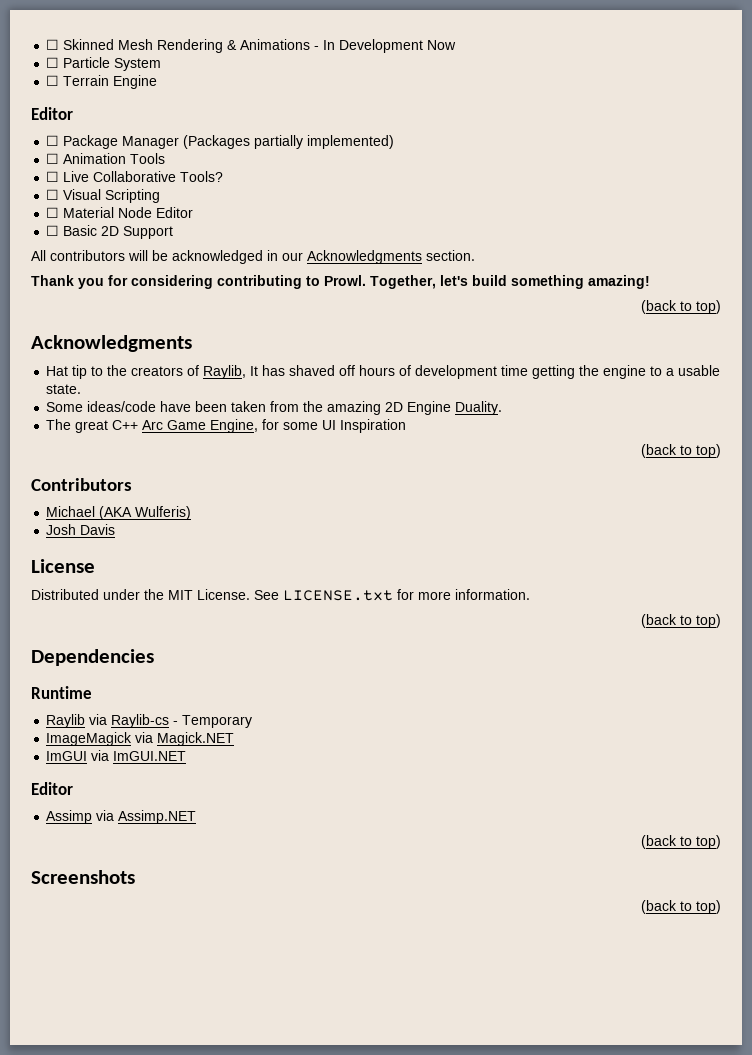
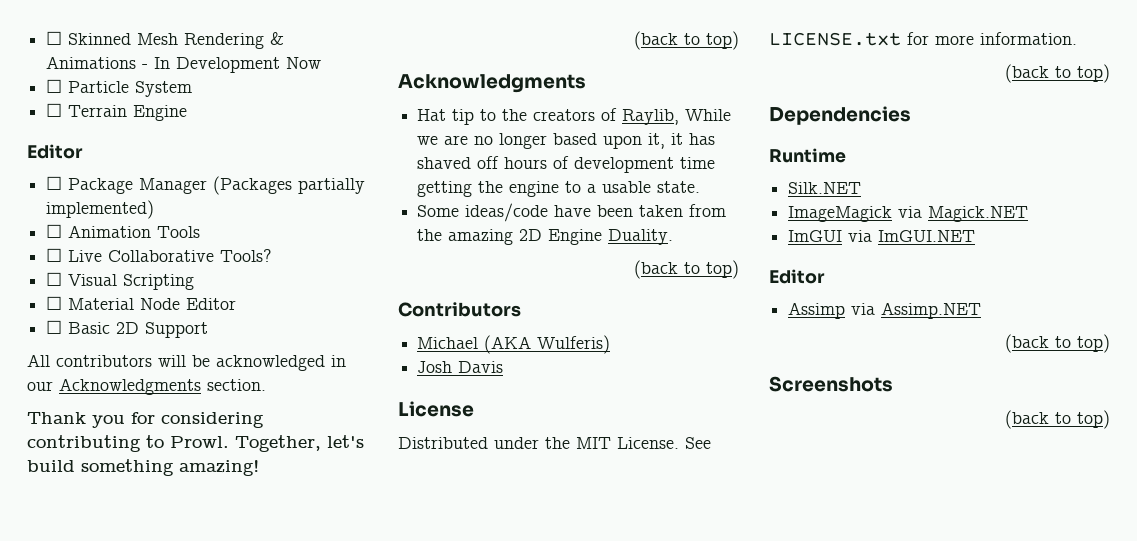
[250,366,259,376] It -> [685,109,732,121] [417,133,684,149] While we are no longer based upon it, it
[46,419,407,433] // The great C++ Arc Game Engine, for some UI Inspiration -> (674, 237) none
[46,714,253,728] Raylib via Raylib-cs - Temporary -> [788,182,862,194] Silk.NET

